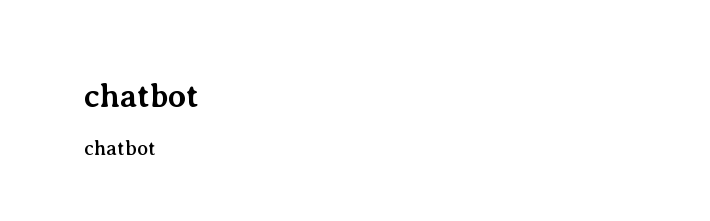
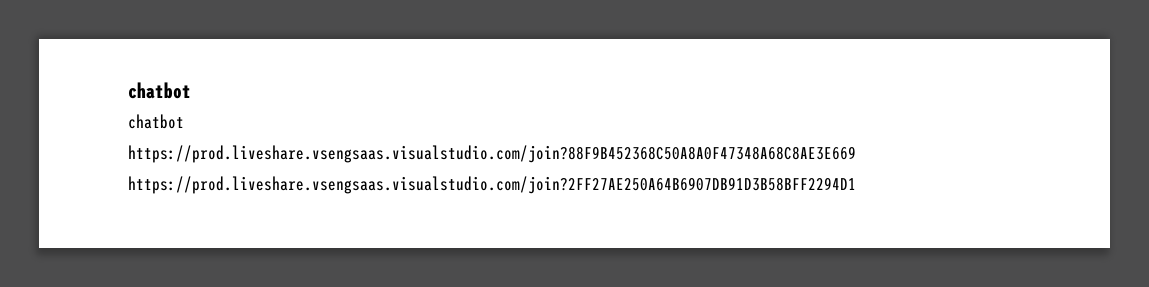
(156, 147) none -> [128,145,856,163] [128,176,856,194] // https://prod.liveshare.vsengsaas.visualstudio.com/join?88F9B452368C50A8A0F47348A68C8AE3E669 // https://prod.liveshare.vsengsaas.visualstudio.com/join?2FF27AE250A64B6907DB91D3B58BFF2294D1

